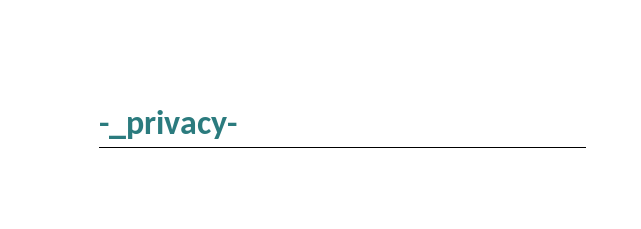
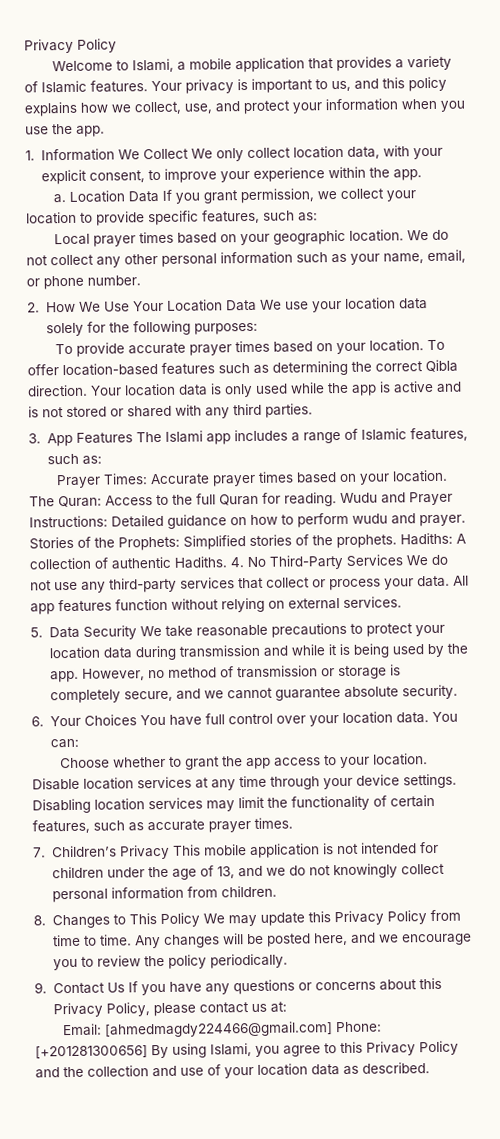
[99,110,237,139] -_privacy- -> [24,38,117,54] [51,55,452,73] [24,76,447,94] [24,98,465,117] [25,123,105,137] [25,145,443,162] [40,166,422,185] [52,188,416,204] [26,209,318,226] [53,229,449,247] [26,249,466,268] [26,275,141,290] [27,297,428,313] [45,320,258,337] [54,339,445,357] [27,359,458,377] [27,380,462,398] [28,403,313,419] [28,427,468,447] [46,453,102,465] [55,469,448,489] [29,491,453,508] [29,512,466,529] [29,532,466,551] [29,554,448,570] [30,575,469,593] [30,596,402,615] [30,622,445,640] [48,643,468,661] [49,664,401,683] [49,684,458,704] [31,711,458,727] [49,738,79,749] [59,753,428,770] [32,773,457,791] [32,794,435,814] [32,817,293,834] [33,841,439,860] [51,863,445,880] [51,885,277,903] [33,909,461,929] [52,932,472,949] [52,953,288,971] [34,977,442,996] [52,1001,287,1018] [61,1021,382,1038] [35,1040,459,1059] [35,1062,430,1079] Privacy Policy // Welcome to Islami, a mobile application that provides a variety of Islamic features. Your privacy is important to us, and this policy explains how we collect, use, and protect your information when you use the app. // 1. Information We Collect We only collect location data, with your explicit consent, to improve your experience within the app. // a. Location Data If you grant permission, we collect your location to provide specific features, such as: // Local prayer times based on your geographic location. We do not collect any other personal information such as your name, email, or phone number. // 2. How We Use Your Location Data We use your location data solely for the following purposes: // To provide accurate prayer times based on your location. To offer location-based features such as determining the correct Qibla direction. Your location data is only used while the app is active and is not stored or shared with any third parties. // 3. App Features The Islami app includes a range of Islamic features, such as: // Prayer Times: Accurate prayer times based on your location. The Quran: Access to the full Quran for reading. Wudu and Prayer Instructions: Detailed guidance on how to perform wudu and prayer. Stories of the Prophets: Simplified stories of the prophets. Hadiths: A collection of authentic Hadiths. 4. No Third-Party Services We do not use any third-party services that collect or process your data. All app features function without relying on external services. // 5. Data Security We take reasonable precautions to protect your location data during transmission and while it is being used by the app. However, no method of transmission or storage is completely secure, and we cannot guarantee absolute security. // 6. Your Choices You have full control over your location data. You can: // Choose whether to grant the app access to your location. Disable location services at any time through your device settings. Disabling location services may limit the functionality of certain features, such as accurate prayer times. // 7. Children’s Privacy This mobile application is not intended for children under the age of 13, and we do not knowingly collect personal information from children. // 8. Changes to This Policy We may update this Privacy Policy from time to time. Any changes will be posted here, and we encourage you to review the policy periodically. // 9. Contact Us If you have any questions or concerns about this Privacy Policy, please contact us at: // Email: [ahmedmagdy224466@gmail.com] Phone: [+201281300656] By using Islami, you agree to this Privacy Policy and the collection and use of your location data as described.

